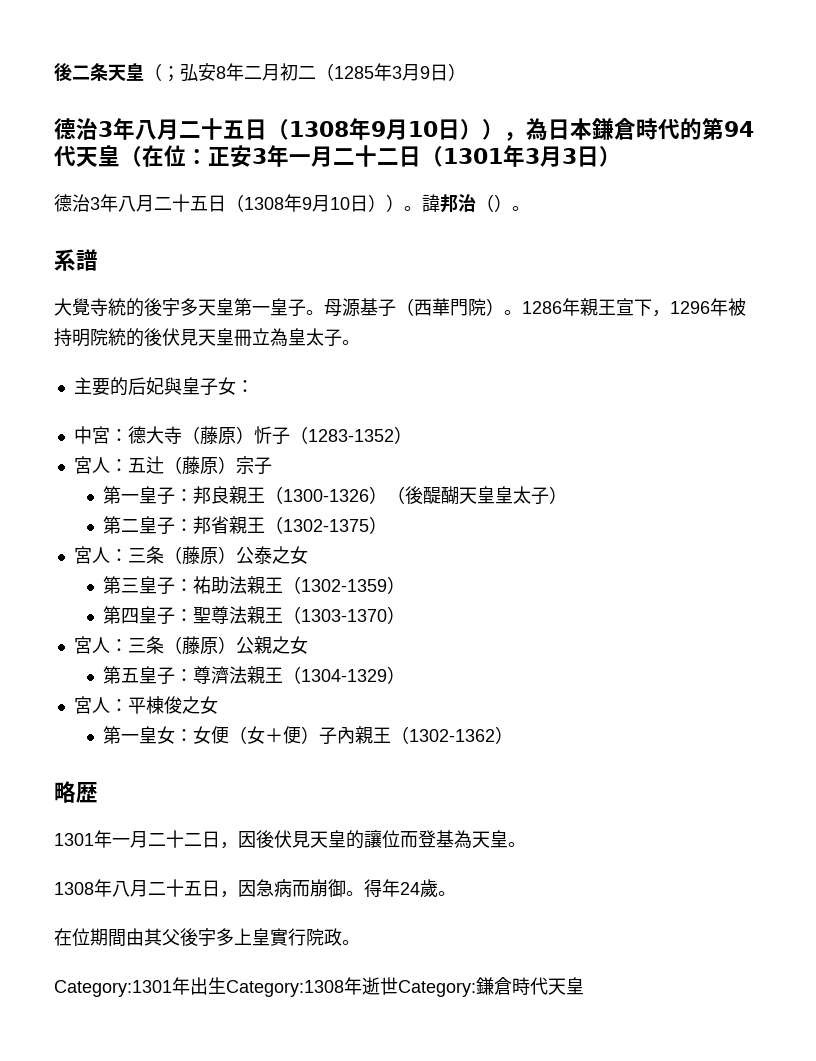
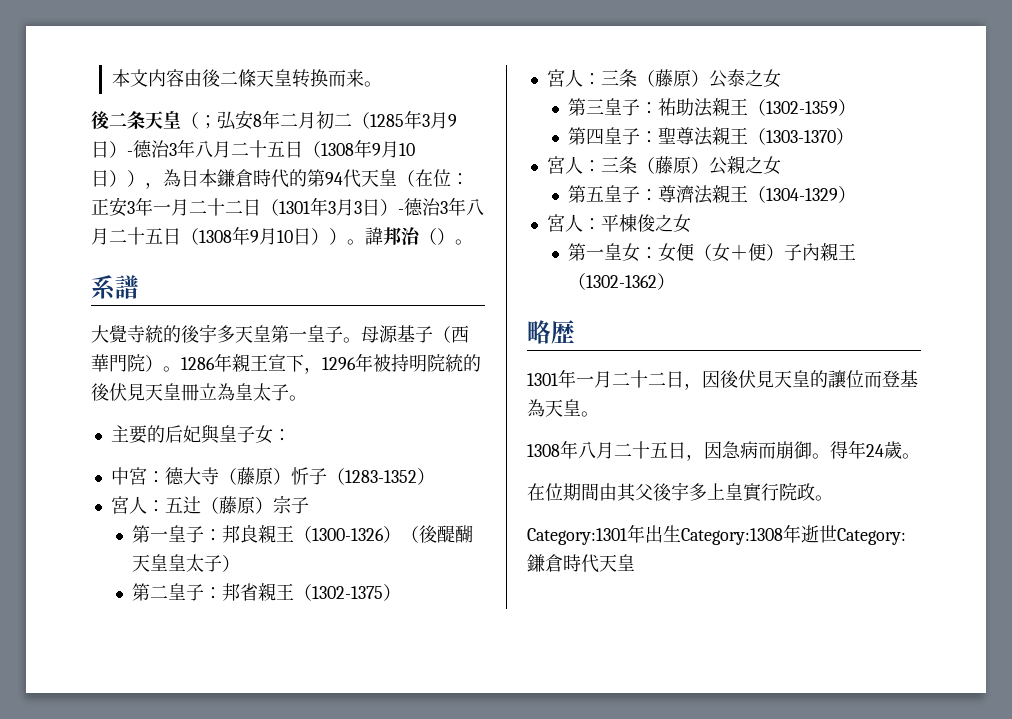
(54, 72) none -> [112,69,383,88] 本文内容由後二條天皇转换而来。 //
(466, 72) // -> [127,151,133,156] -
(621, 156) // -> [398,209,404,214] -

